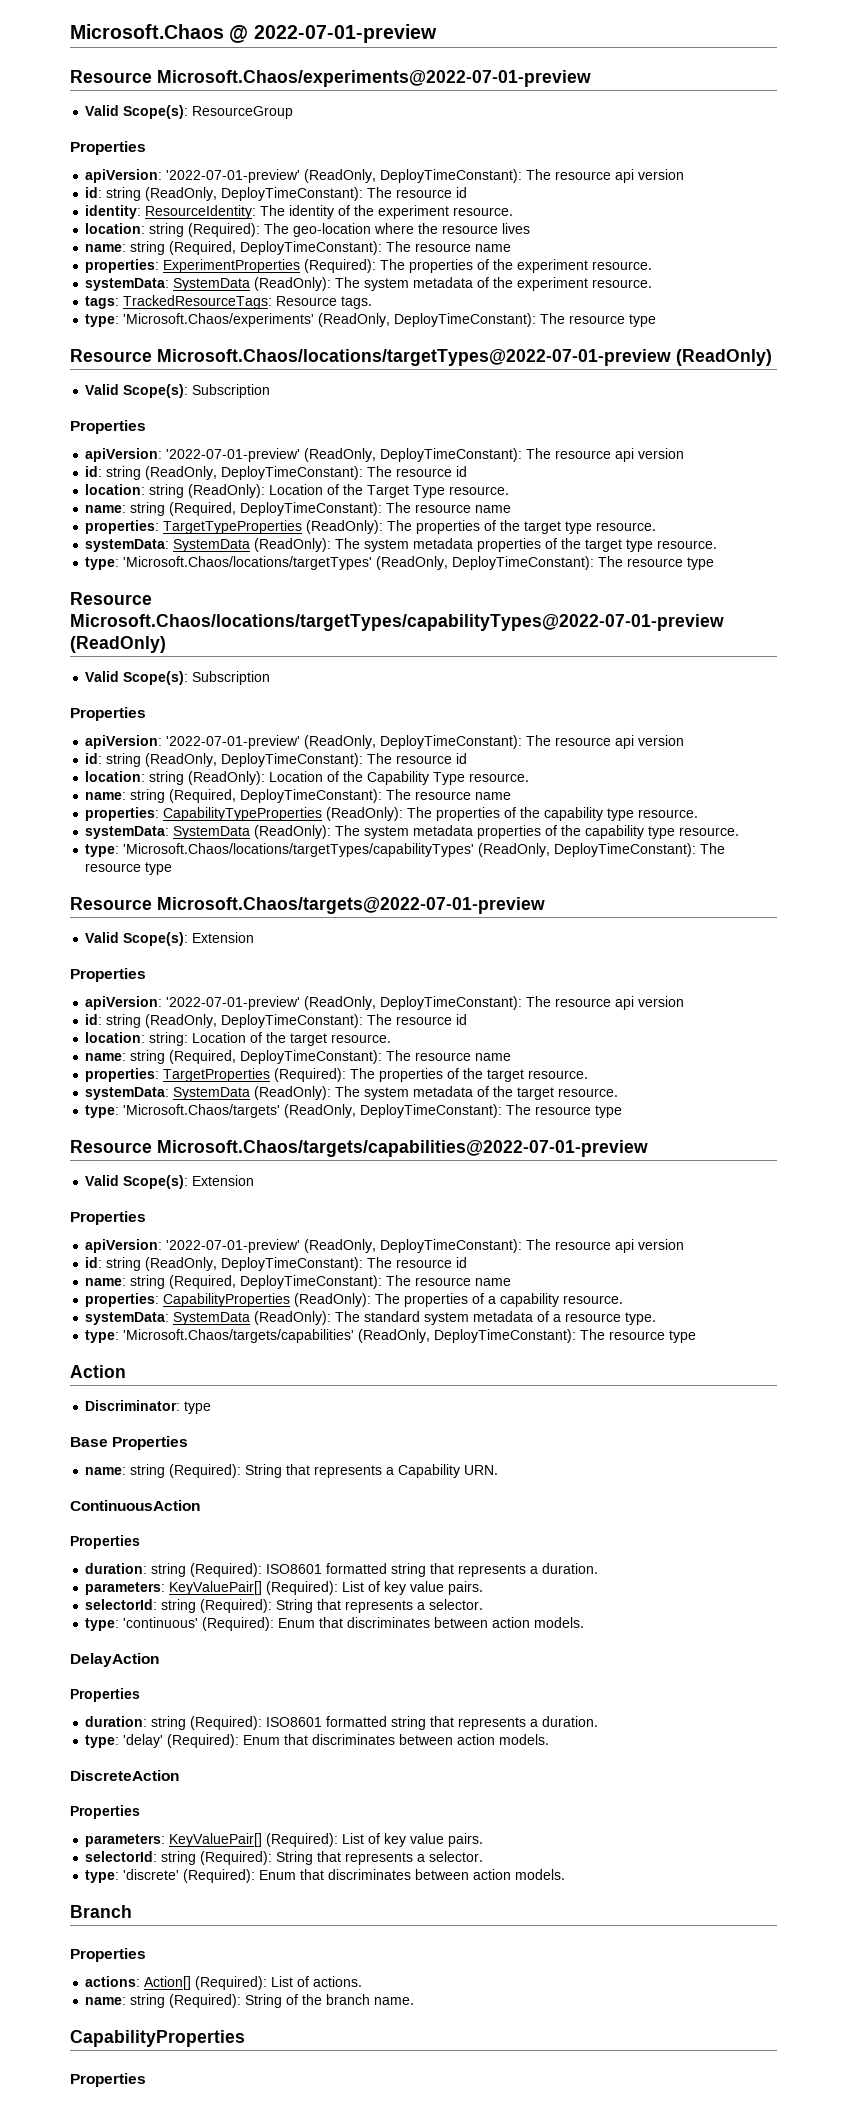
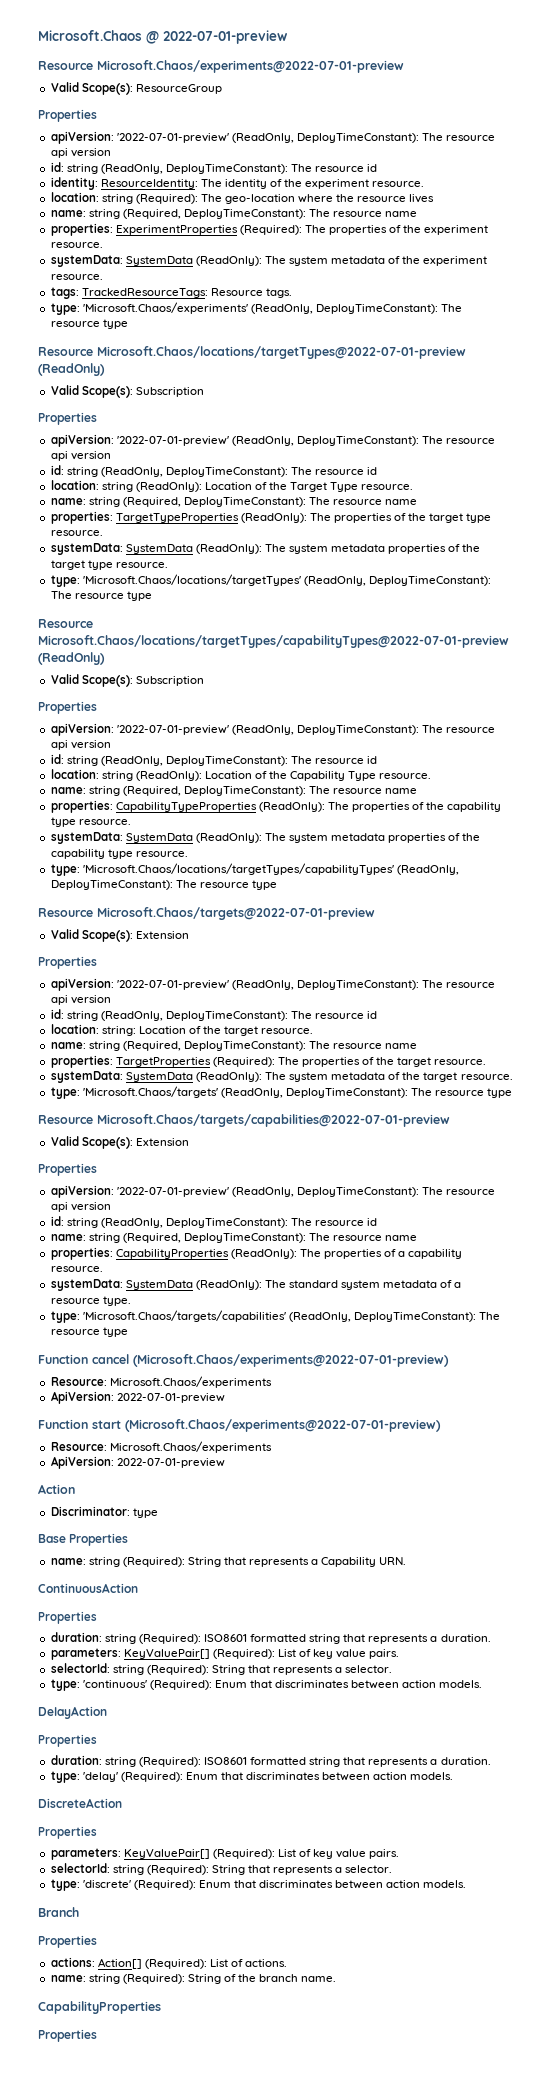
(697, 1336) none -> [38,1354,449,1367] [50,1376,272,1388] [50,1391,225,1404] [38,1419,441,1432] [50,1441,272,1453] [50,1456,225,1469] // Function cancel (Microsoft.Chaos/experiments@2022-07-01-preview) // Resource: Microsoft.Chaos/experiments // ApiVersion: 2022-07-01-preview // Function start (Microsoft.Chaos/experiments@2022-07-01-preview) // Resource: Microsoft.Chaos/experiments // ApiVersion: 2022-07-01-preview

